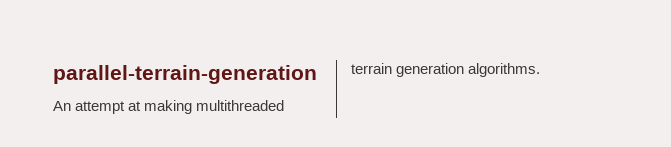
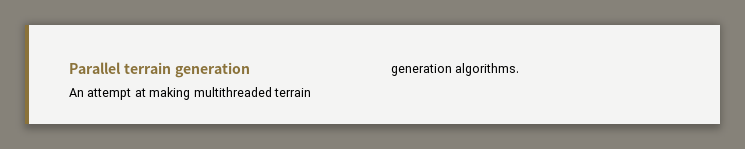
[53,65,317,84] parallel-terrain-generation -> [69,62,250,78] Parallel terrain generation

